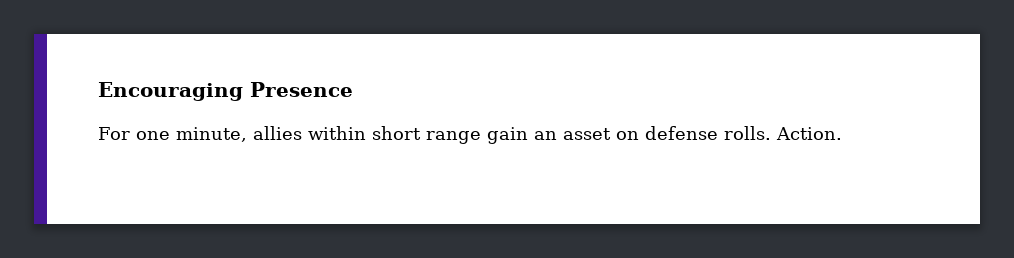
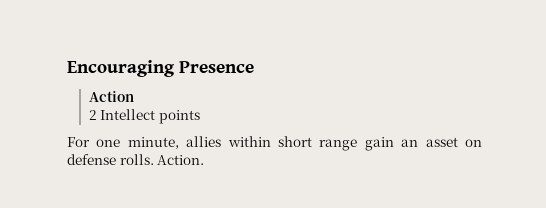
(353, 89) none -> [88,91,134,102] [88,109,201,124] // Action // 2 Intellect points

